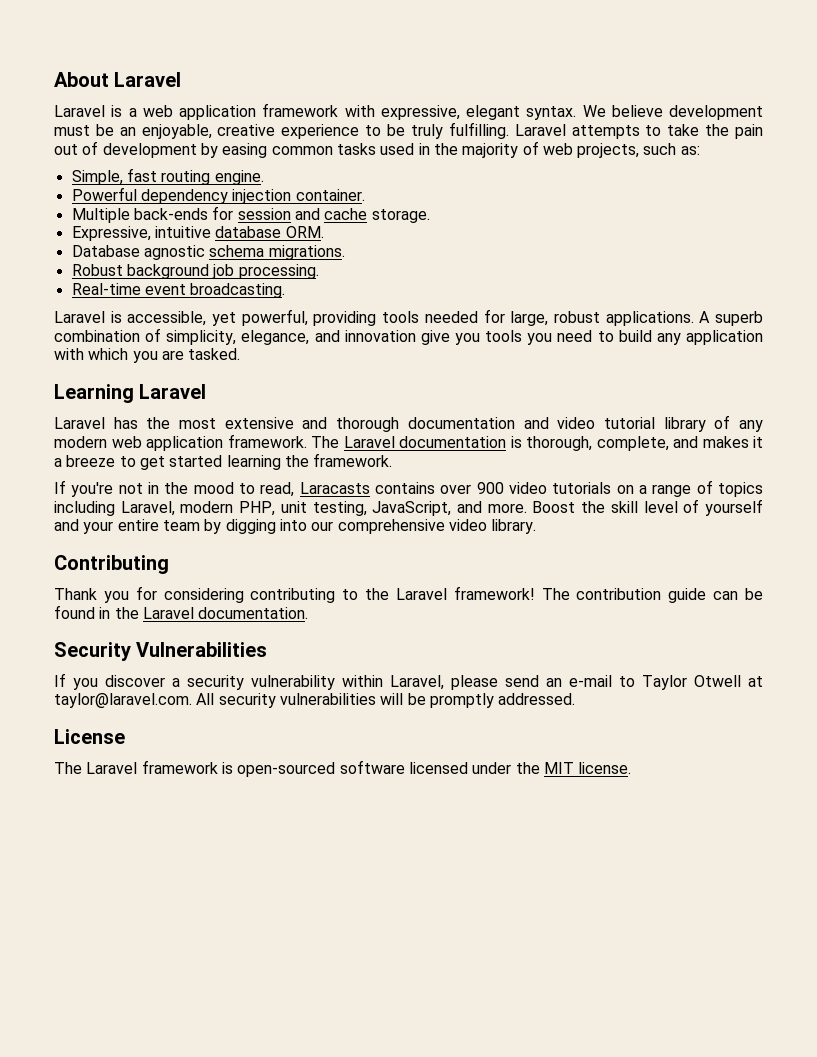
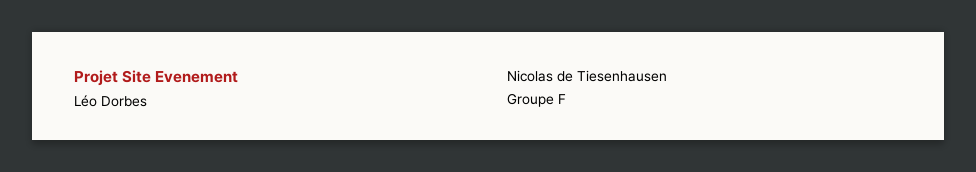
[54,72,182,87] [54,103,763,120] [54,122,764,139] [54,141,700,158] [71,168,264,185] [71,187,365,204] [71,206,430,223] [71,226,324,241] [71,245,345,260] [71,264,319,279] [71,283,286,298] [54,309,764,326] [54,328,763,345] [54,348,241,363] [54,384,207,403] [54,415,764,432] [54,434,763,451] [54,453,393,470] [54,480,764,497] [54,499,763,516] [54,519,537,534] [54,555,169,574] [54,586,763,603] [54,605,309,619] [54,642,268,661] [54,673,763,690] [54,693,576,708] [54,729,125,744] [54,760,632,777] About Laravel // Laravel is a web application framework with expressive, elegant syntax. We believe development must be an enjoyable, creative experience to be truly fulfilling. Laravel attempts to take the pain out of development by easing common tasks used in the majority of web projects, such as: // Simple, fast routing engine. // Powerful dependency injection container. // Multiple back-ends for session and cache storage. // Expressive, intuitive database ORM. // Database agnostic schema migrations. // Robust background job processing. // Real-time event broadcasting. // Laravel is accessible, yet powerful, providing tools needed for large, robust applications. A superb combination of simplicity, elegance, and innovation give you tools you need to build any application with which you are tasked. // Learning Laravel // Laravel has the most extensive and thorough documentation and video tutorial library of any modern web application framework. The Laravel documentation is thorough, complete, and makes it a breeze to get started learning the framework. // If you're not in the mood to read, Laracasts contains over 900 video tutorials on a range of topics including Laravel, modern PHP, unit testing, JavaScript, and more. Boost the skill level of yourself and your entire team by digging into our comprehensive video library. // Contributing // Thank you for considering contributing to the Laravel framework! The contribution guide can be found in the Laravel documentation. // Security Vulnerabilities // If you discover a security vulnerability within Laravel, please send an e-mail to Taylor Otwell at taylor@laravel.com. All security vulnerabilities will be promptly addressed. // License // The Laravel framework is open-sourced software licensed under the MIT license. -> [74,70,239,86] [74,95,147,107] [507,70,667,82] [507,93,566,107] Projet Site Evenement // Léo Dorbes // Nicolas de Tiesenhausen // Groupe F

